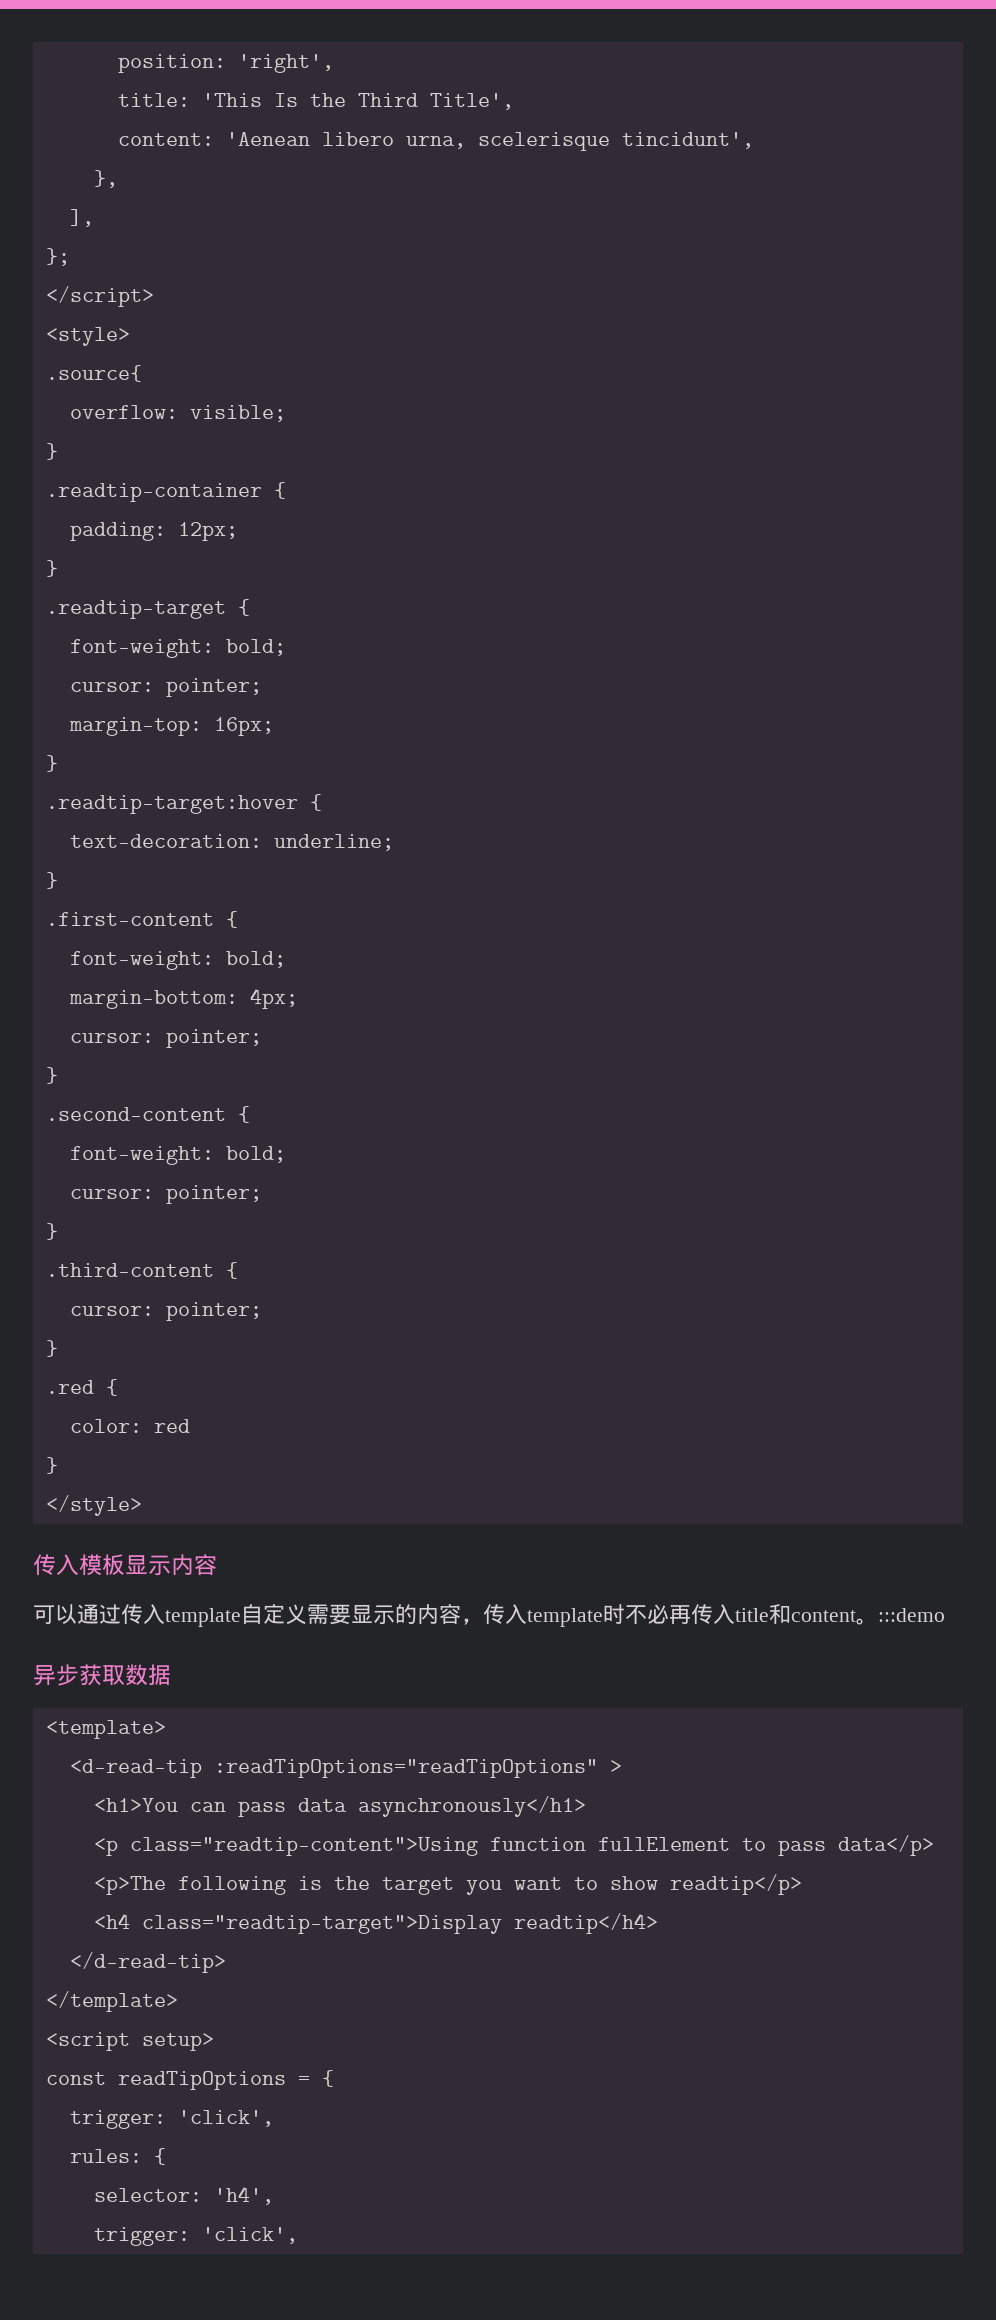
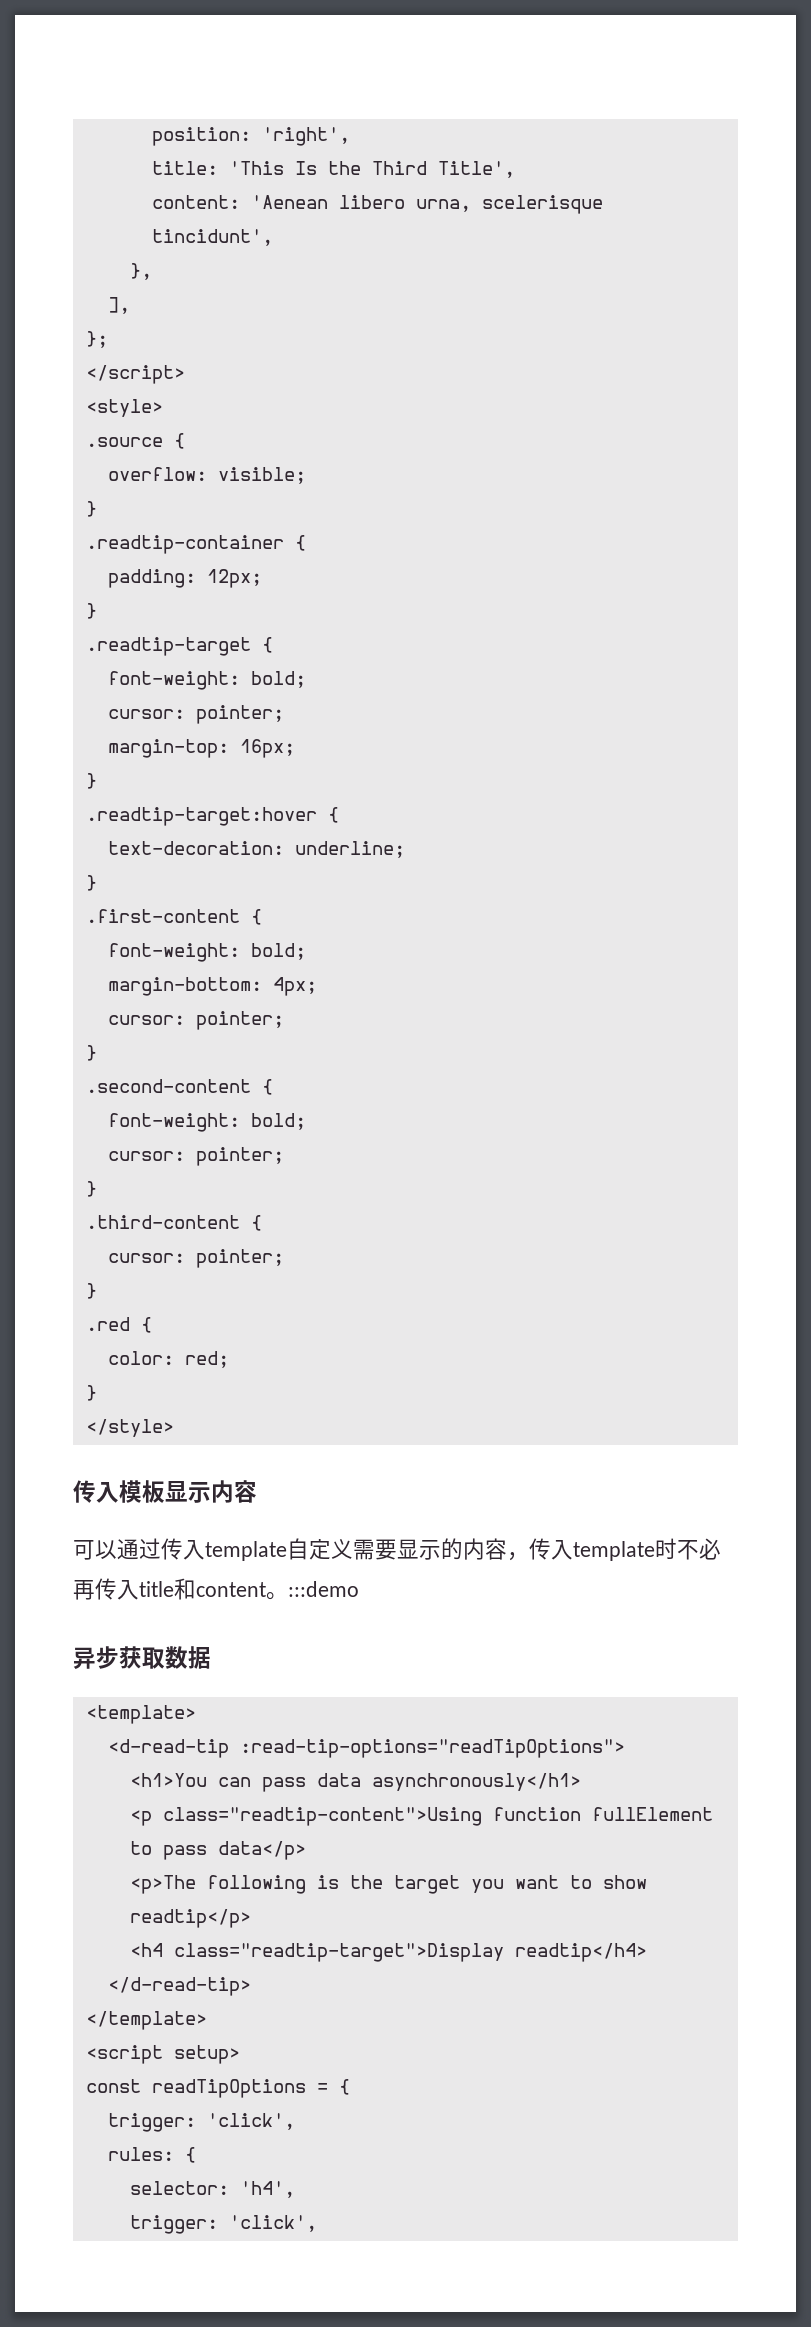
[45,365,142,382] .source{ -> [85,433,185,449] .source {
[153,1419,190,1433] red -> [184,1351,229,1368] red;
[213,1759,622,1778] :readTipOptions="readTipOptions" > -> [239,1739,625,1758] :read-tip-options="readTipOptions">

